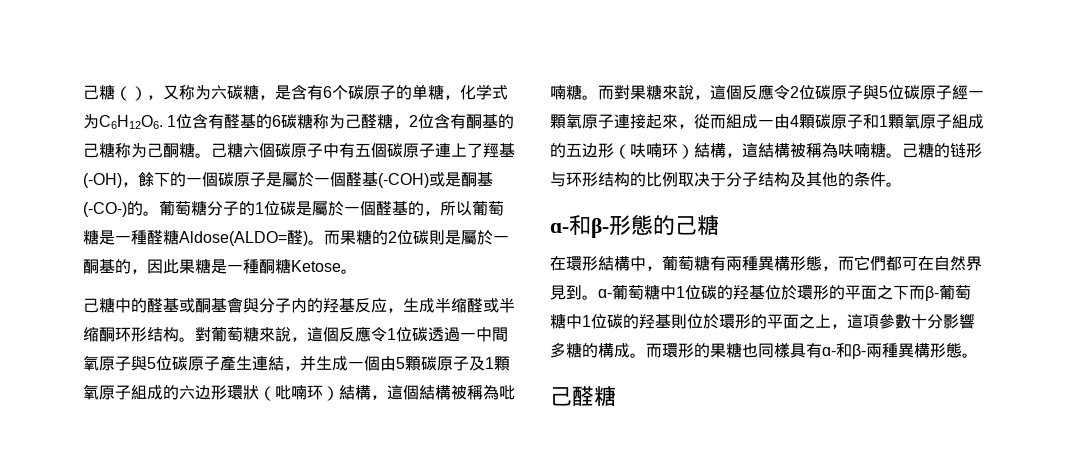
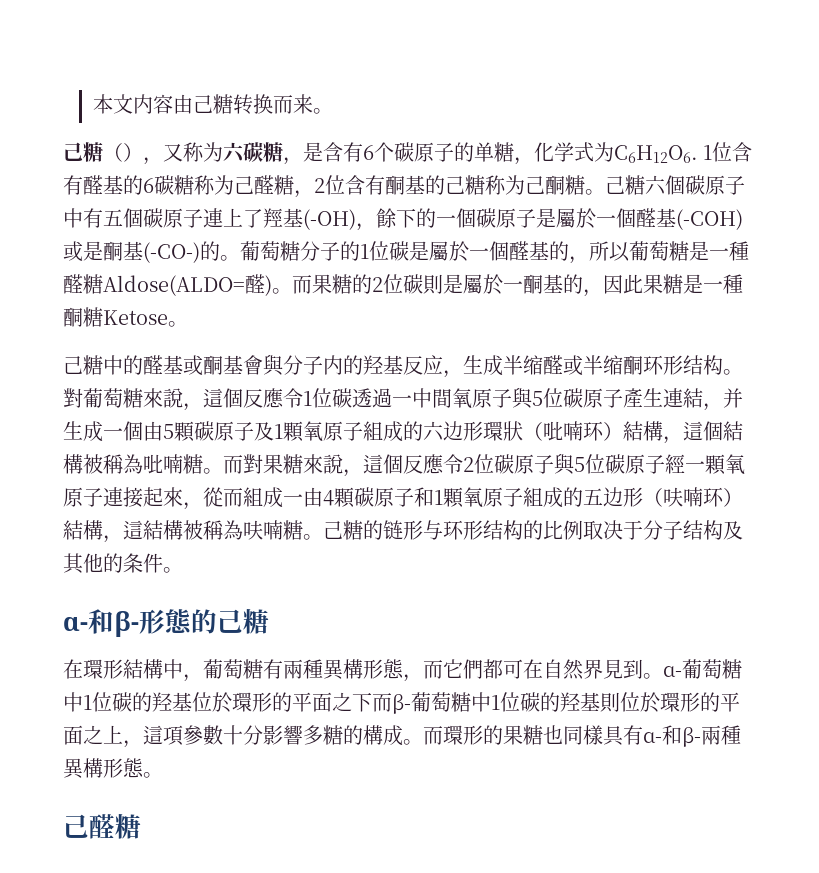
(83, 92) none -> [93,94,334,115] 本文内容由己糖转换而来。 //

